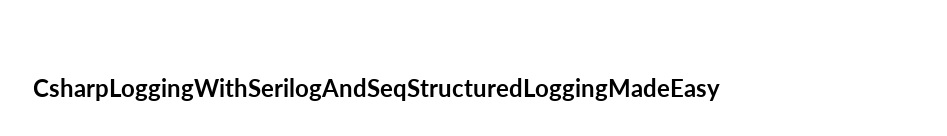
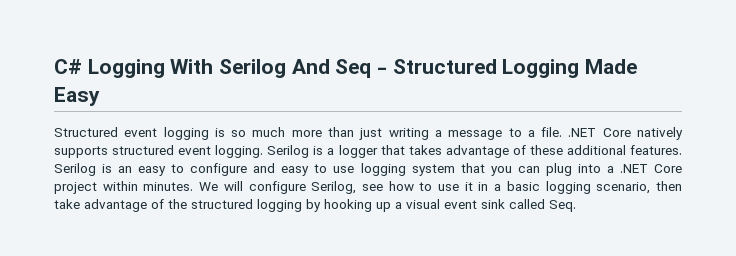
[33,78,720,101] CsharpLoggingWithSerilogAndSeqStructuredLoggingMadeEasy -> [54,59,638,78] [54,87,100,106] [54,127,683,140] [54,145,682,158] [54,163,682,176] [54,181,682,194] [54,199,576,212] C# Logging With Serilog And Seq - Structured Logging Made Easy // Structured event logging is so much more than just writing a message to a file. .NET Core natively supports structured event logging. Serilog is a logger that takes advantage of these additional features. Serilog is an easy to configure and easy to use logging system that you can plug into a .NET Core project within minutes. We will configure Serilog, see how to use it in a basic logging scenario, then take advantage of the structured logging by hooking up a visual event sink called Seq.

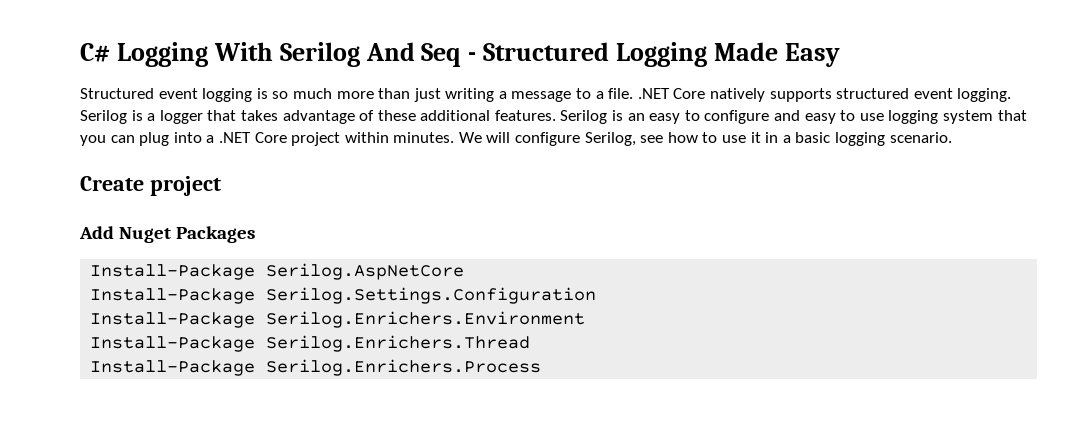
[596,181,682,194] [54,199,576,212] scenario, then take advantage of the structured logging by hooking up a visual event sink called Seq. -> [889,132,952,143] [80,176,221,196] [79,226,256,243] [90,263,465,280] [90,287,597,304] [90,311,586,328] [90,335,531,352] [90,359,542,376] scenario. // Create project // Add Nuget Packages // Install-Package Serilog.AspNetCore // Install-Package Serilog.Settings.Configuration // Install-Package Serilog.Enrichers.Environment // Install-Package Serilog.Enrichers.Thread // Install-Package Serilog.Enrichers.Process

